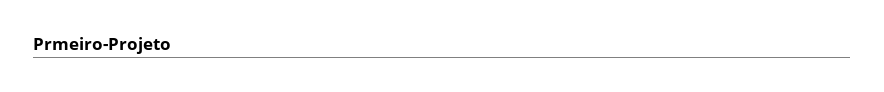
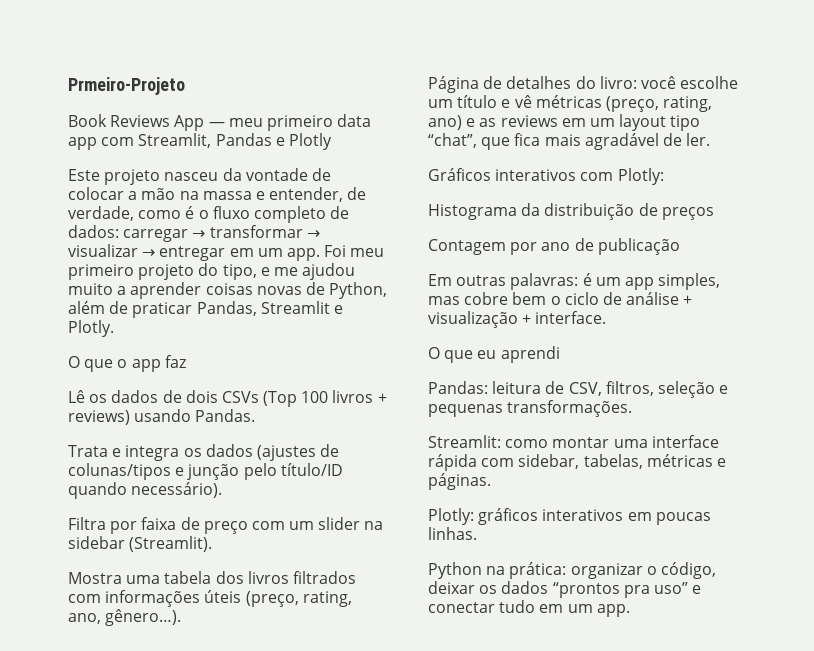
(171, 45) none -> [68,114,372,131] [68,133,332,150] [68,168,331,185] [68,187,367,202] [68,206,350,223] [68,225,320,242] [68,244,385,261] [68,263,356,280] [68,282,388,299] [68,301,343,318] [68,320,114,337] [68,355,186,372] [68,390,387,407] [68,409,256,425] [68,444,340,461] [68,463,343,480] [68,482,223,499] [68,517,384,534] [68,536,213,552] [68,571,356,584] [68,590,352,607] [68,609,182,626] [428,76,739,93] [428,95,713,112] [428,114,701,131] [428,133,711,150] [428,168,664,185] [428,203,714,220] [428,238,680,255] [428,273,721,290] [428,292,693,305] [428,311,607,328] [428,346,560,363] [428,381,729,398] [428,400,633,417] [428,435,719,448] [428,454,726,471] [428,473,491,490] [428,508,711,525] [428,527,477,540] [428,562,716,579] [428,581,702,598] [428,600,630,617] // Book Reviews App — meu primeiro data app com Streamlit, Pandas e Plotly // Este projeto nasceu da vontade de colocar a mão na massa e entender, de verdade, como é o fluxo completo de dados: carregar → transformar → visualizar → entregar em um app. Foi meu primeiro projeto do tipo, e me ajudou muito a aprender coisas novas de Python, além de praticar Pandas, Streamlit e Plotly. // O que o app faz // Lê os dados de dois CSVs (Top 100 livros + reviews) usando Pandas. // Trata e integra os dados (ajustes de colunas/tipos e junção pelo título/ID quando necessário). // Filtra por faixa de preço com um slider na sidebar (Streamlit). // Mostra uma tabela dos livros filtrados com informações úteis (preço, rating, ano, gênero…). // Página de detalhes do livro: você escolhe um título e vê métricas (preço, rating, ano) e as reviews em um layout tipo “chat”, que fica mais agradável de ler. // Gráficos interativos com Plotly: // Histograma da distribuição de preços // Contagem por ano de publicação // Em outras palavras: é um app simples, mas cobre bem o ciclo de análise + visualização + interface. // O que eu aprendi // Pandas: leitura de CSV, filtros, seleção e pequenas transformações. // Streamlit: como montar uma interface rápida com sidebar, tabelas, métricas e páginas. // Plotly: gráficos interativos em poucas linhas. // Python na prática: organizar o código, deixar os dados “prontos pra uso” e conectar tudo em um app.

